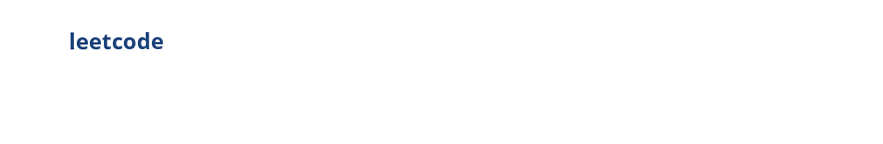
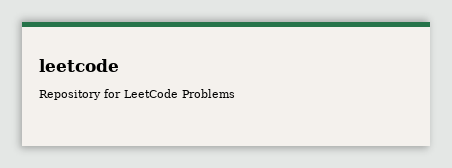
(164, 41) none -> [39,89,235,100] // Repository for LeetCode Problems

